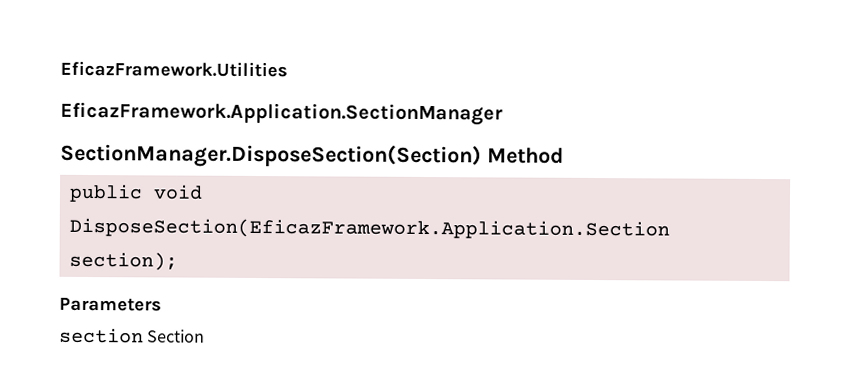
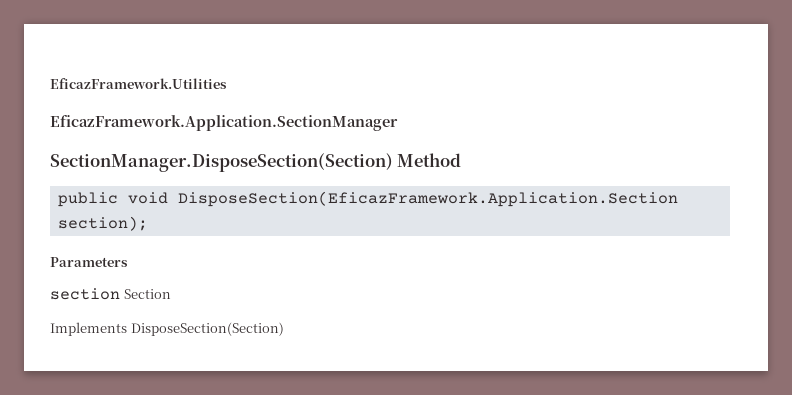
(206, 336) none -> [50,322,284,336] // Implements DisposeSection(Section)

